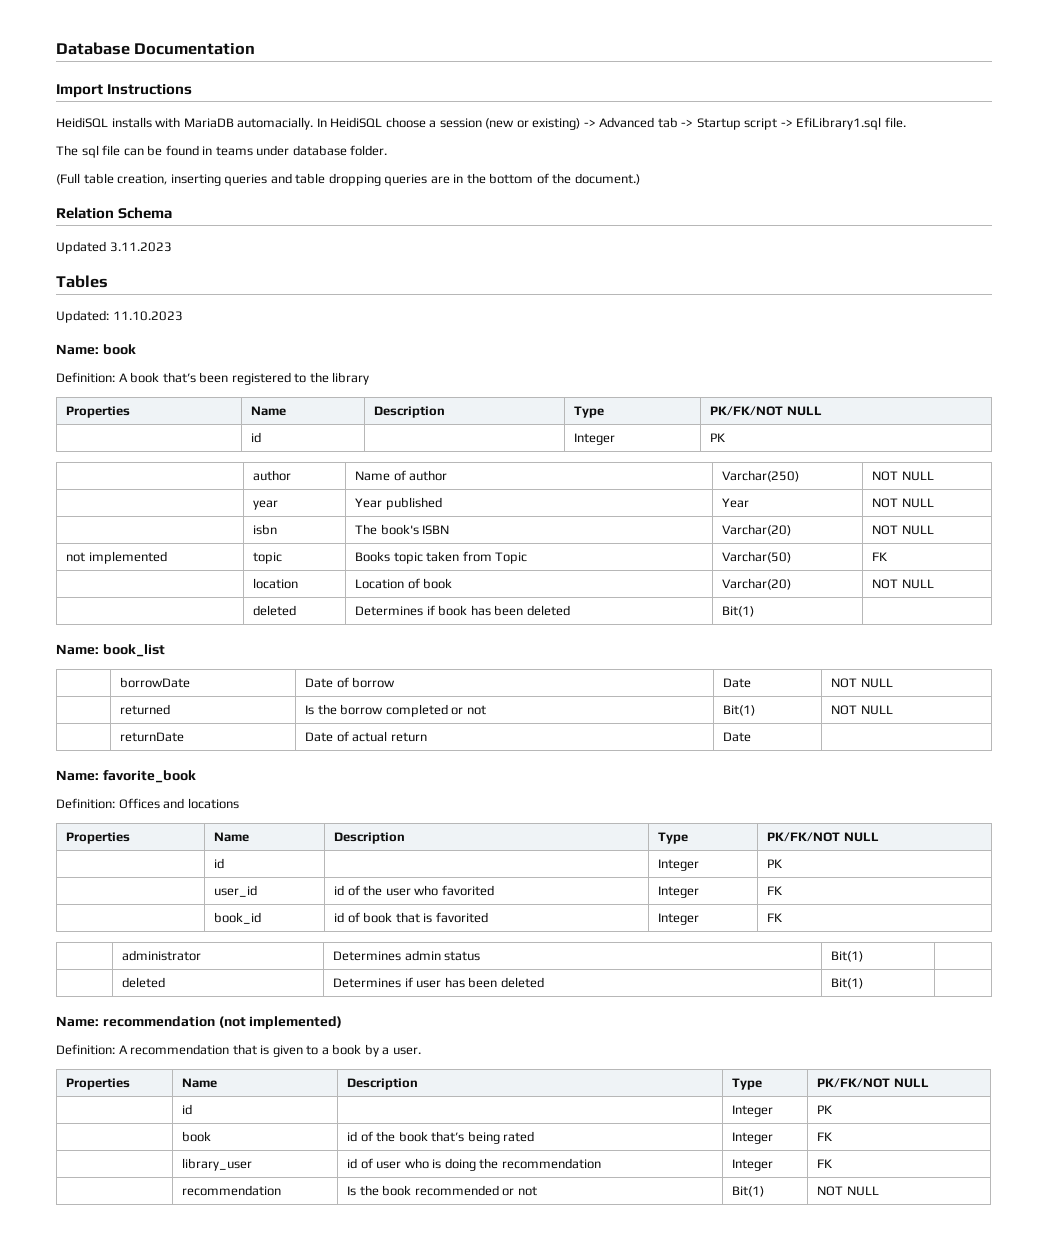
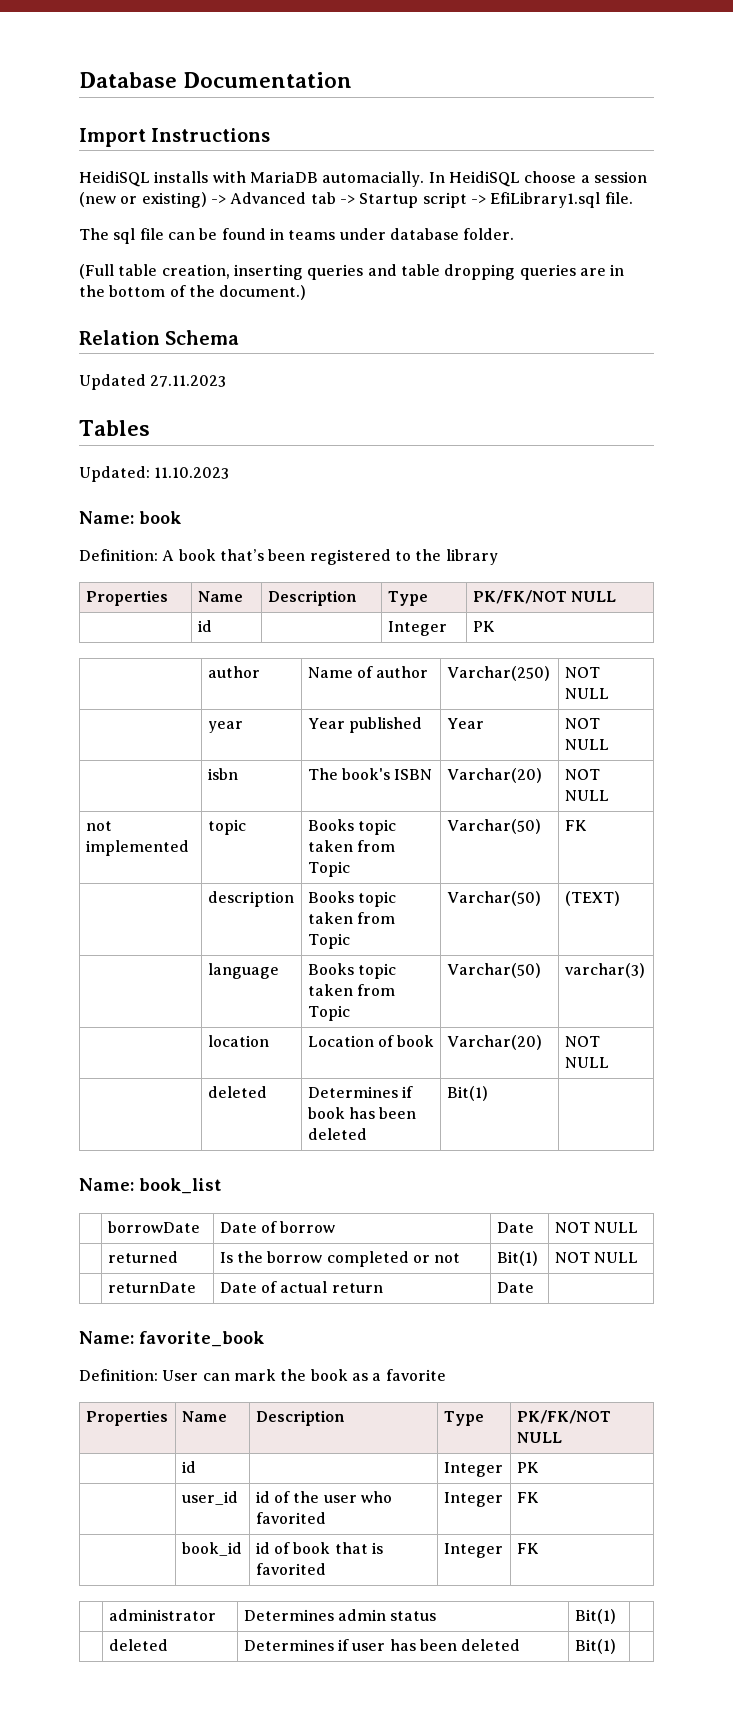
[109,242,172,252] 3.11.2023 -> [150,375,227,387] 27.11.2023
(889, 556) none -> [207,891,294,907] [307,891,396,907] [307,912,395,924] [307,933,350,949] [446,891,541,906] [564,891,620,906] [207,963,279,979] [307,963,396,979] [307,984,395,996] [307,1005,350,1021] [446,963,541,978] [564,963,645,978] // | description | Books topic taken from Topic | Varchar(50) | (TEXT) // | language | Books topic taken from Topic | Varchar(50) | varchar(3)
[118,798,239,809] Offices and locations -> [162,1369,446,1381] User can mark the book as a favorite
[56,1016,343,1029] [56,1044,421,1057] [66,1078,131,1090] [182,1078,218,1088] [347,1078,419,1090] [732,1078,763,1090] [817,1078,929,1088] [182,1104,193,1115] [732,1105,774,1117] [817,1105,834,1114] [182,1131,212,1142] [347,1131,535,1144] [732,1132,774,1144] [817,1132,834,1141] [182,1158,253,1171] [347,1158,601,1171] [732,1159,774,1171] [817,1159,834,1168] [182,1185,282,1196] [347,1185,537,1196] [732,1186,765,1197] [817,1186,879,1196] // Name: recommendation (not implemented) // Definition: A recommendation that is given to a book by a user. // Properties | Name | Description | Type | PK/FK/NOT NULL // | id | | Integer | PK // | book | id of the book that’s being rated | Integer | FK // | library_user | id of user who is doing the recommendation | Integer | FK // | recommendation | Is the book recommended or not | Bit(1) | NOT NULL -> (616, 1646) none

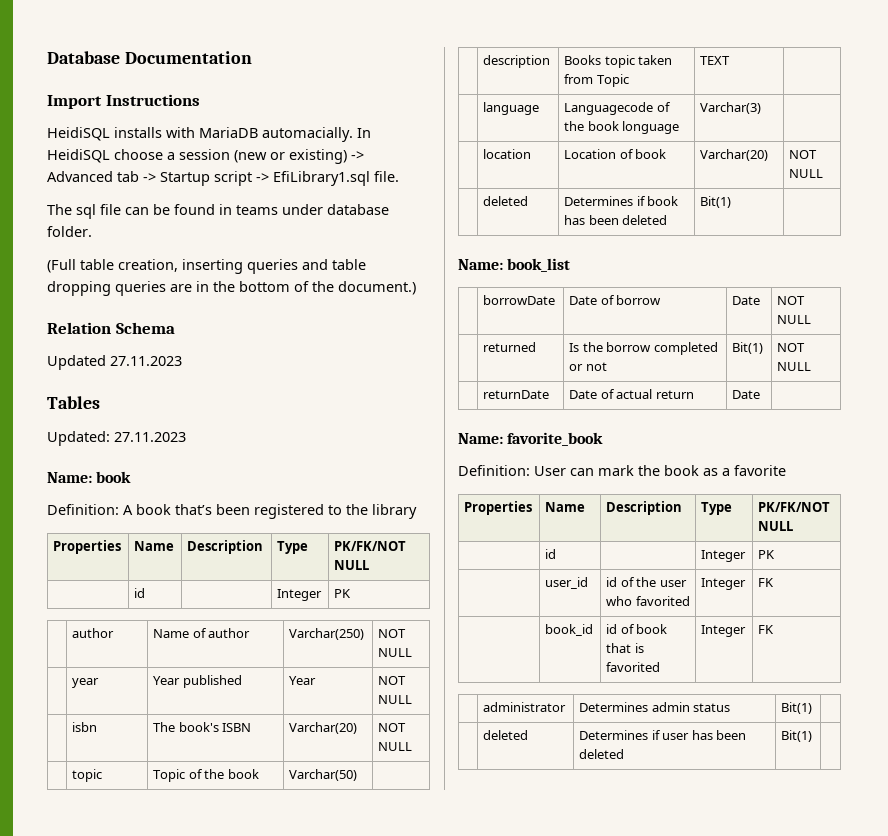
[154,467,230,479] 11.10.2023 -> [114,432,186,442] 27.11.2023
[85,821,112,831] [85,840,189,856] not implemented -> (413, 746) none
[307,819,396,835] [307,840,395,852] [307,861,350,877] [446,819,541,834] [564,820,587,831] Books topic taken from Topic | Varchar(50) | FK -> [153,769,259,782] [289,769,358,781] Topic of the book | Varchar(50) |
[446,891,541,906] [564,891,620,906] Varchar(50) | (TEXT) -> [700,56,731,65] TEXT |
[307,963,396,979] [307,984,395,996] [307,1005,350,1021] [446,963,541,978] [564,963,645,978] Books topic taken from Topic | Varchar(50) | varchar(3) -> [564,102,671,115] [564,121,680,134] [700,102,762,114] Languagecode of the book longuage | Varchar(3) |

